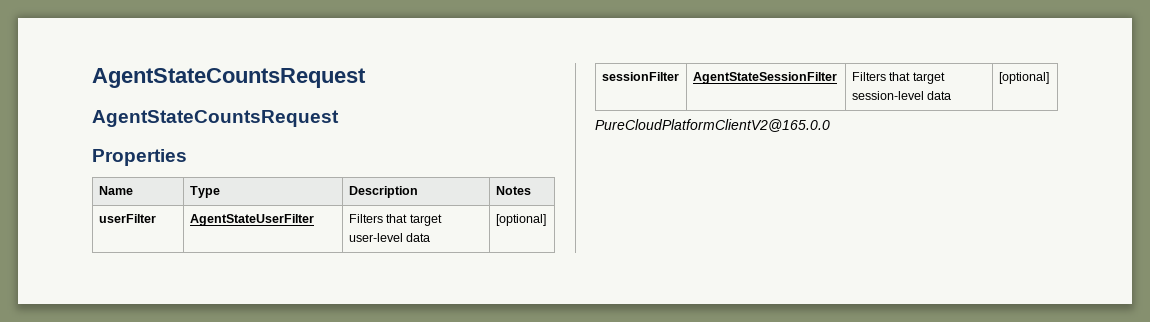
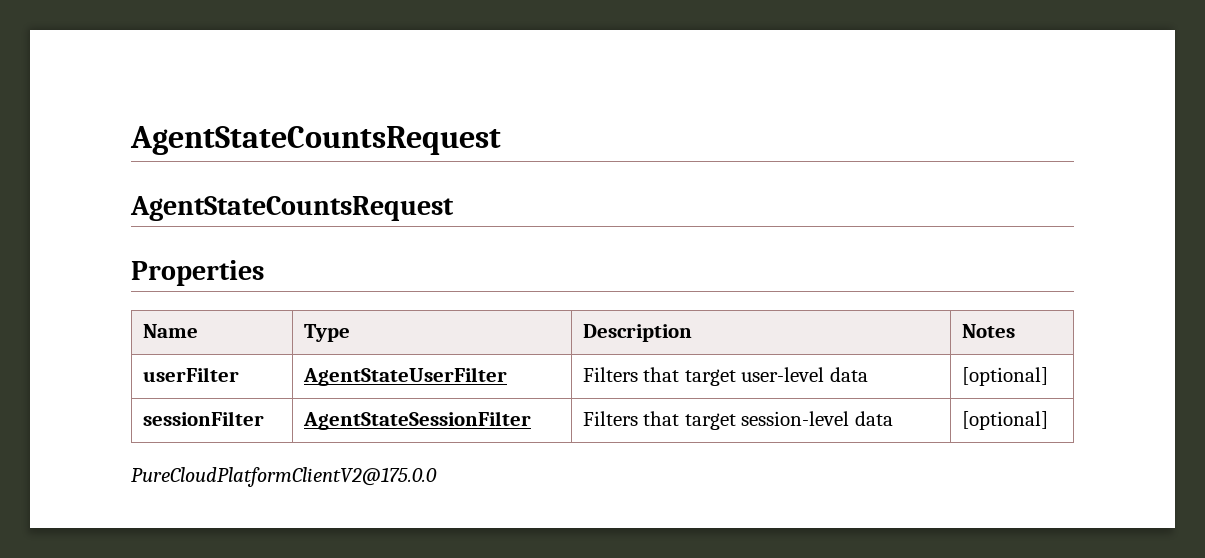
[595,119,830,132] PureCloudPlatformClientV2@165.0.0 -> [131,467,437,487] PureCloudPlatformClientV2@175.0.0

